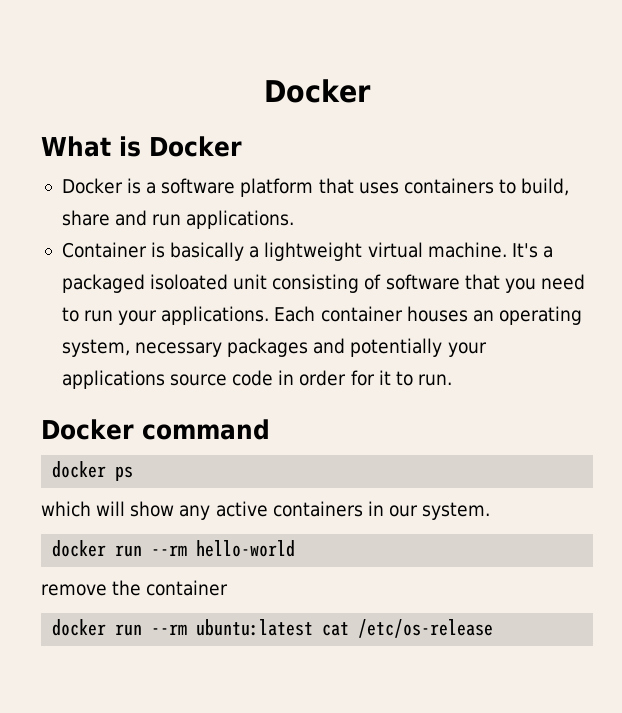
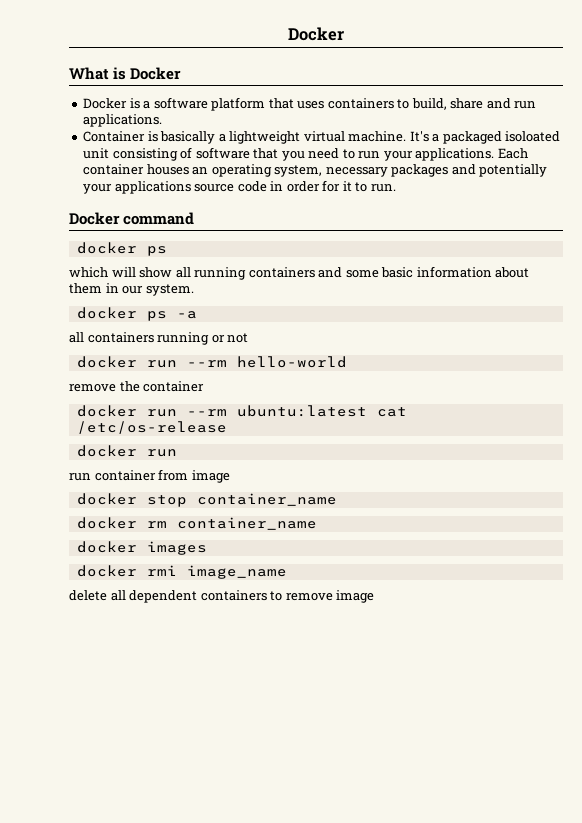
[179,501,491,520] any active containers in our system. -> [175,266,530,280] [69,283,194,296] [76,307,197,321] [69,332,249,345] all running containers and some basic information about them in our system. // docker ps -a // all containers running or not
(494, 628) none -> [76,445,177,457] [69,469,230,483] [76,493,337,507] [76,517,317,530] [76,541,207,555] [76,565,287,579] [69,590,375,603] // docker run // run container from image // docker stop container_name // docker rm container_name // docker images // docker rmi image_name // delete all dependent containers to remove image

